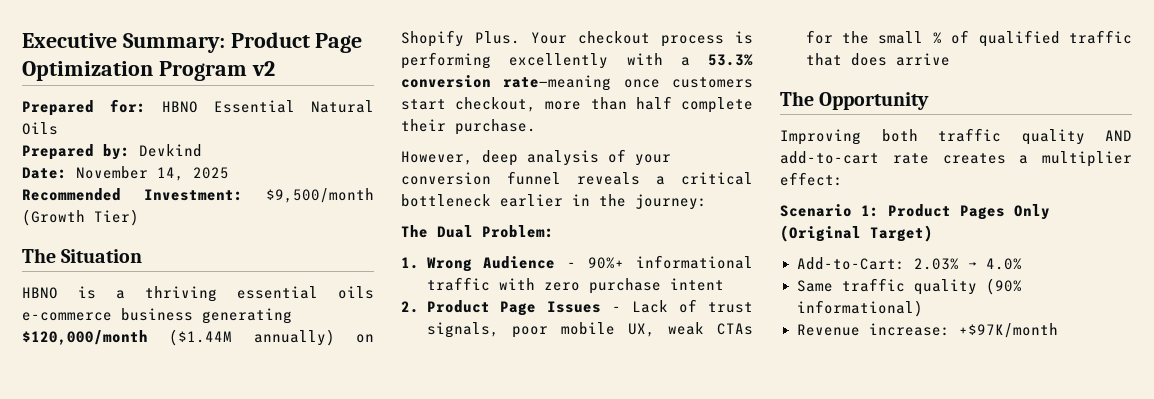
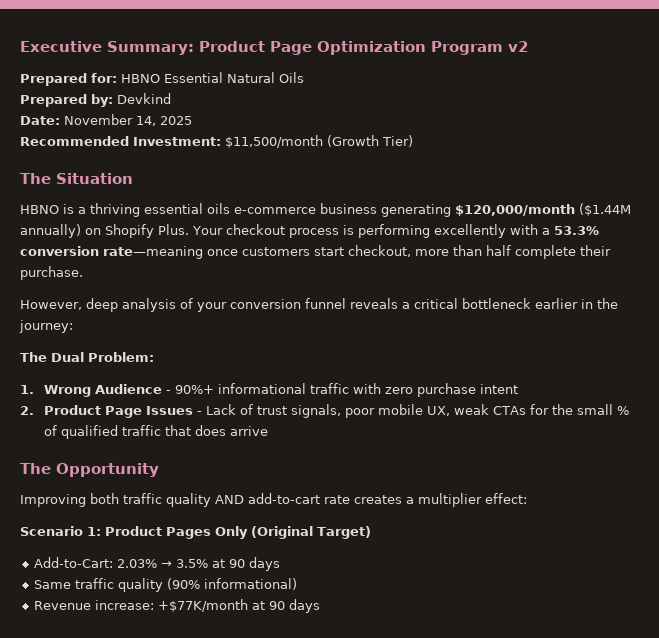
[266,188,374,203] $9,500/month -> [225,135,323,148] $11,500/month
[985,258,1022,270] 4.0% -> [176,557,281,571] 3.5% at 90 days
[958,323,1058,338] +$97K/month -> [158,599,321,613] +$77K/month at 90 days

